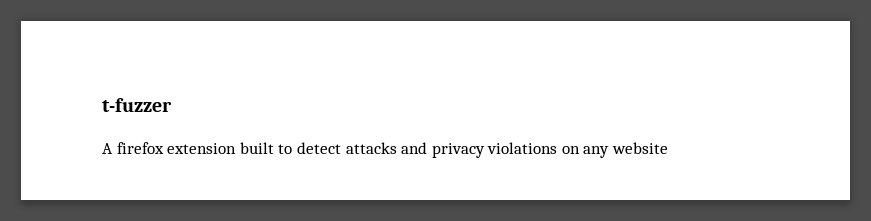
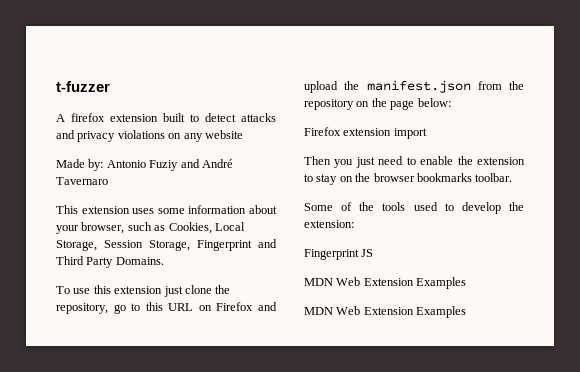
(669, 148) none -> [56,159,233,171] [56,177,108,185] [56,205,277,214] [56,222,245,234] [56,239,277,251] [56,256,164,268] [56,285,231,297] [56,302,277,314] [304,80,524,93] [304,98,451,110] [304,127,427,139] [304,156,525,168] [304,173,513,185] [304,202,524,214] [304,220,354,228] [304,249,374,260] [304,277,467,289] [304,306,467,318] // Made by: Antonio Fuziy and André Tavernaro // This extension uses some information about your browser, such as Cookies, Local Storage, Session Storage, Fingerprint and Third Party Domains. // To use this extension just clone the repository, go to this URL on Firefox and upload the manifest.json from the repository on the page below: // Firefox extension import // Then you just need to enable the extension to stay on the browser bookmarks toolbar. // Some of the tools used to develop the extension: // Fingerprint JS // MDN Web Extension Examples // MDN Web Extension Examples

